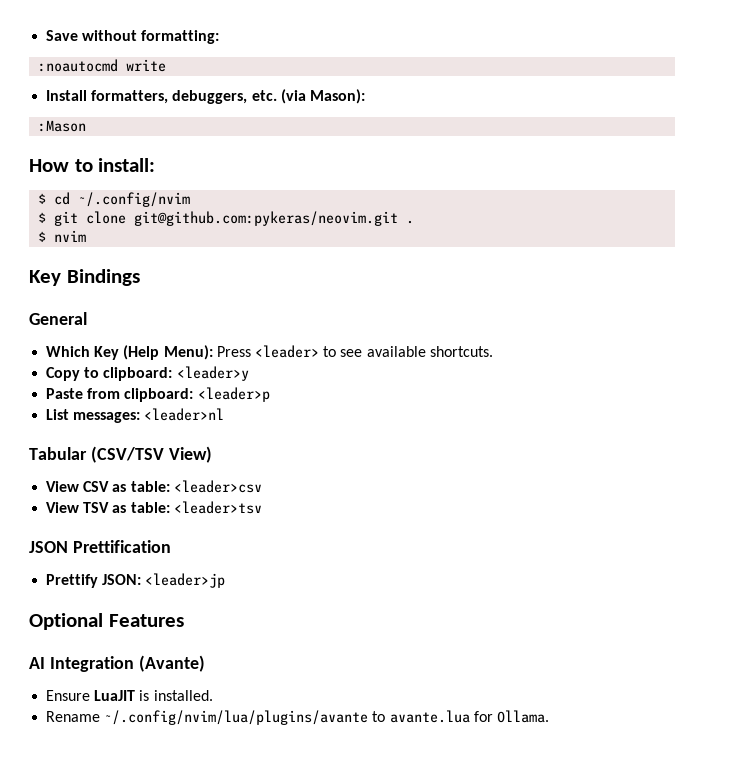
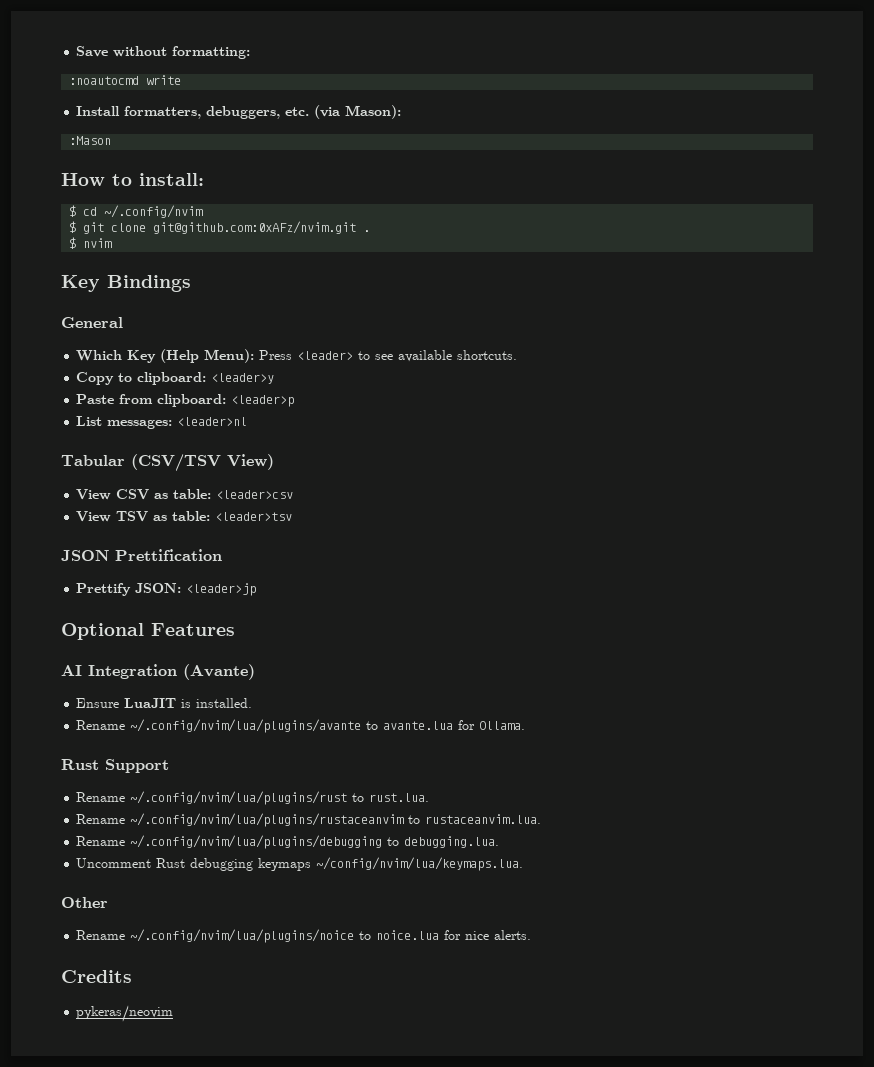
[134,211,399,226] git@github.com:pykeras/neovim.git -> [153,221,357,234] git@github.com:0xAFz/nvim.git
(549, 716) none -> [61,759,169,773] [76,791,430,805] [76,813,542,827] [76,835,500,849] [76,857,524,871] [61,897,108,908] [76,929,532,943] [61,970,132,983] [76,1005,174,1022] // Rust Support // Rename ~/.config/nvim/lua/plugins/rust to rust.lua. // Rename ~/.config/nvim/lua/plugins/rustaceanvim to rustaceanvim.lua. // Rename ~/.config/nvim/lua/plugins/debugging to debugging.lua. // Uncomment Rust debugging keymaps ~/config/nvim/lua/keymaps.lua. // Other // Rename ~/.config/nvim/lua/plugins/noice to noice.lua for nice alerts. // Credits // pykeras/neovim

